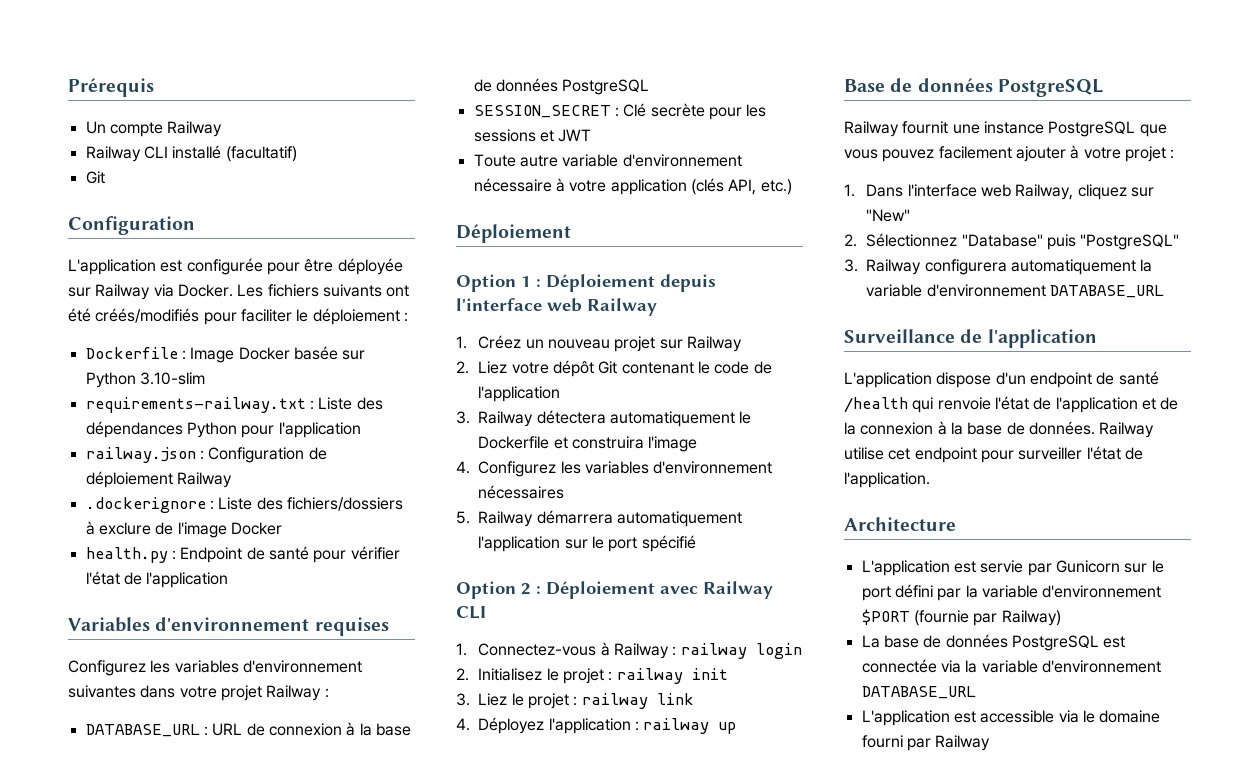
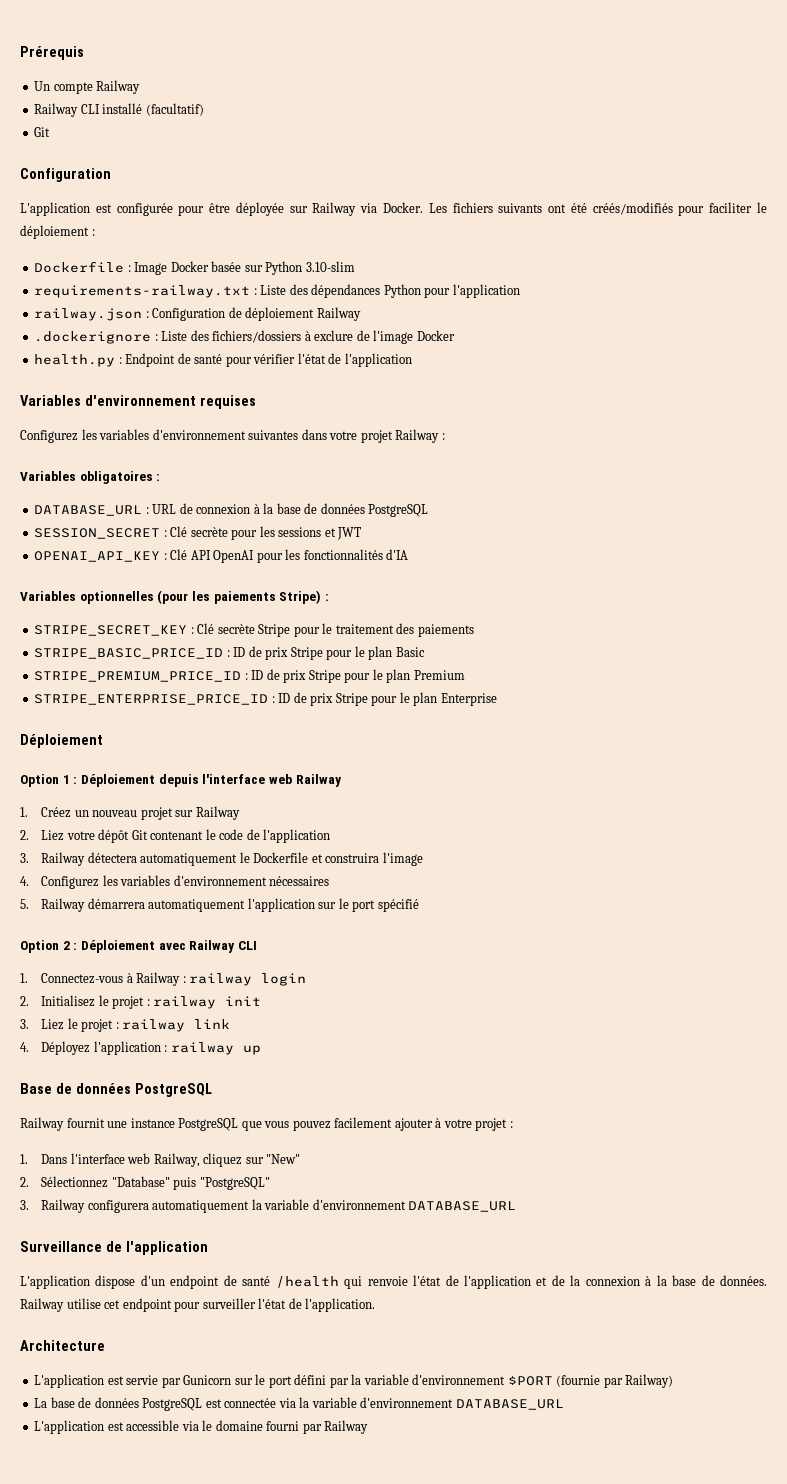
(329, 693) none -> [20,471,161,484] // Variables obligatoires :
[473,154,742,167] [473,178,792,195] Toute autre variable d'environnement nécessaire à votre application (clés API, etc.) -> [34,549,409,563] [20,590,329,604] [34,623,474,637] [34,646,425,660] [34,669,465,683] [34,692,497,706] OPENAI_API_KEY : Clé API OpenAI pour les fonctionnalités d'IA // Variables optionnelles (pour les paiements Stripe) : // STRIPE_SECRET_KEY : Clé secrète Stripe pour le traitement des paiements // STRIPE_BASIC_PRICE_ID : ID de prix Stripe pour le plan Basic // STRIPE_PREMIUM_PRICE_ID : ID de prix Stripe pour le plan Premium // STRIPE_ENTERPRISE_PRICE_ID : ID de prix Stripe pour le plan Enterprise

